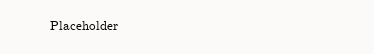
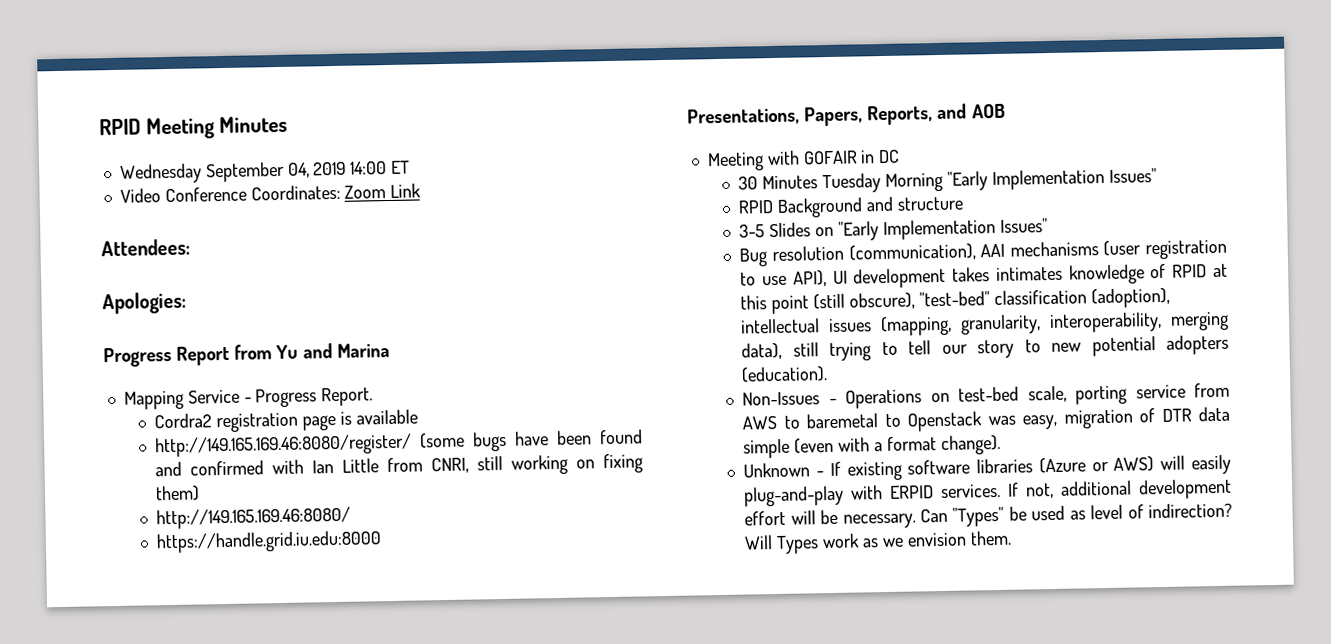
[50,21,118,30] Placeholder -> [99,115,289,140] [119,160,411,184] [119,183,422,203] [101,238,190,257] [102,291,186,315] [103,343,390,368] [123,387,374,410] [154,409,418,433] [155,429,643,458] [155,453,643,477] [155,485,201,502] [156,506,352,530] [156,530,383,554] [687,103,1006,127] [706,149,901,172] [738,168,1157,194] [738,196,964,218] [739,218,1048,241] [739,239,1227,267] [740,263,1228,289] [740,287,1170,315] [740,311,1229,337] [741,334,1229,362] [741,366,829,383] [742,382,1230,409] [742,406,1230,432] [743,434,1001,459] [743,454,1231,481] [744,478,1232,507] [744,502,1232,529] [744,530,1012,555] RPID Meeting Minutes // Wednesday September 04, 2019 14:00 ET // Video Conference Coordinates: Zoom Link // Attendees: // Apologies: // Progress Report from Yu and Marina // Mapping Service - Progress Report. // Cordra2 registration page is available // http://149.165.169.46:8080/register/ (some bugs have been found and confirmed with Ian Little from CNRI, still working on fixing them) // http://149.165.169.46:8080/ // https://handle.grid.iu.edu:8000 // Presentations, Papers, Reports, and AOB // Meeting with GOFAIR in DC // 30 Minutes Tuesday Morning "Early Implementation Issues" // RPID Background and structure // 3-5 Slides on "Early Implementation Issues" // Bug resolution (communication), AAI mechanisms (user registration to use API), UI development takes intimates knowledge of RPID at this point (still obscure), "test-bed" classification (adoption), intellectual issues (mapping, granularity, interoperability, merging data), still trying to tell our story to new potential adopters (education). // Non-Issues - Operations on test-bed scale, porting service from AWS to baremetal to Openstack was easy, migration of DTR data simple (even with a format change). // Unknown - If existing software libraries (Azure or AWS) will easily plug-and-play with ERPID services. If not, additional development effort will be necessary. Can "Types" be used as level of indirection? Will Types work as we envision them.

